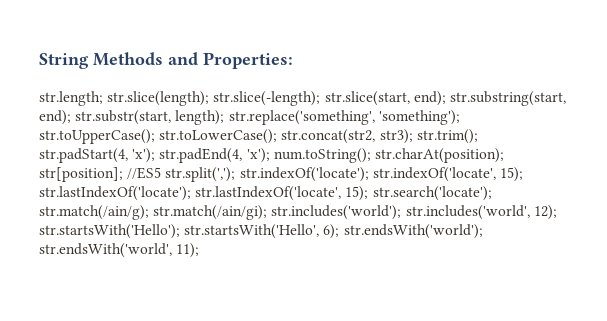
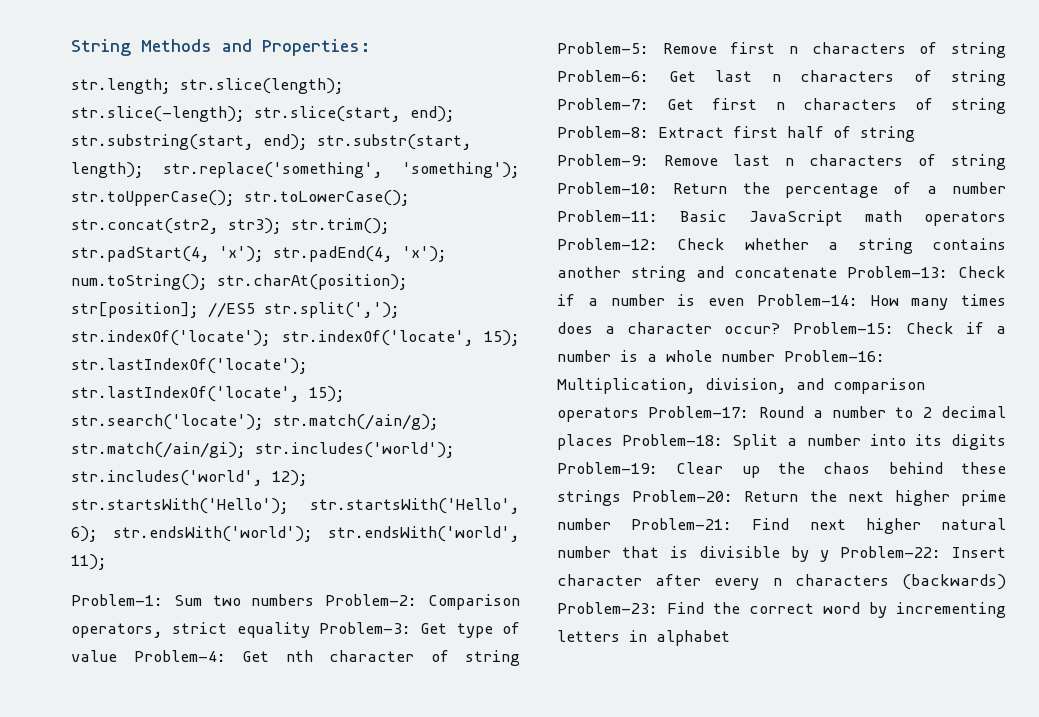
(200, 250) none -> [71,594,520,610] [71,622,520,638] [71,650,520,666] [557,42,1006,58] [557,70,1006,86] [557,98,1006,114] [557,126,915,142] [557,154,1006,170] [557,182,1006,198] [557,210,1006,226] [557,238,1006,254] [557,266,1006,282] [557,294,1006,310] [557,322,1006,334] [557,350,885,362] [557,378,925,394] [557,406,1006,422] [557,434,1006,450] [557,462,1006,478] [557,490,1006,506] [557,518,1006,534] [557,546,1006,562] [557,574,1006,590] [557,602,1006,618] [557,630,730,646] // Problem-1: Sum two numbers Problem-2: Comparison operators, strict equality Problem-3: Get type of value Problem-4: Get nth character of string Problem-5: Remove first n characters of string Problem-6: Get last n characters of string Problem-7: Get first n characters of string Problem-8: Extract first half of string Problem-9: Remove last n characters of string Problem-10: Return the percentage of a number Problem-11: Basic JavaScript math operators Problem-12: Check whether a string contains another string and concatenate Problem-13: Check if a number is even Problem-14: How many times does a character occur? Problem-15: Check if a number is a whole number Problem-16: Multiplication, division, and comparison operators Problem-17: Round a number to 2 decimal places Problem-18: Split a number into its digits Problem-19: Clear up the chaos behind these strings Problem-20: Return the next higher prime number Problem-21: Find next higher natural number that is divisible by y Problem-22: Insert character after every n characters (backwards) Problem-23: Find the correct word by incrementing letters in alphabet

